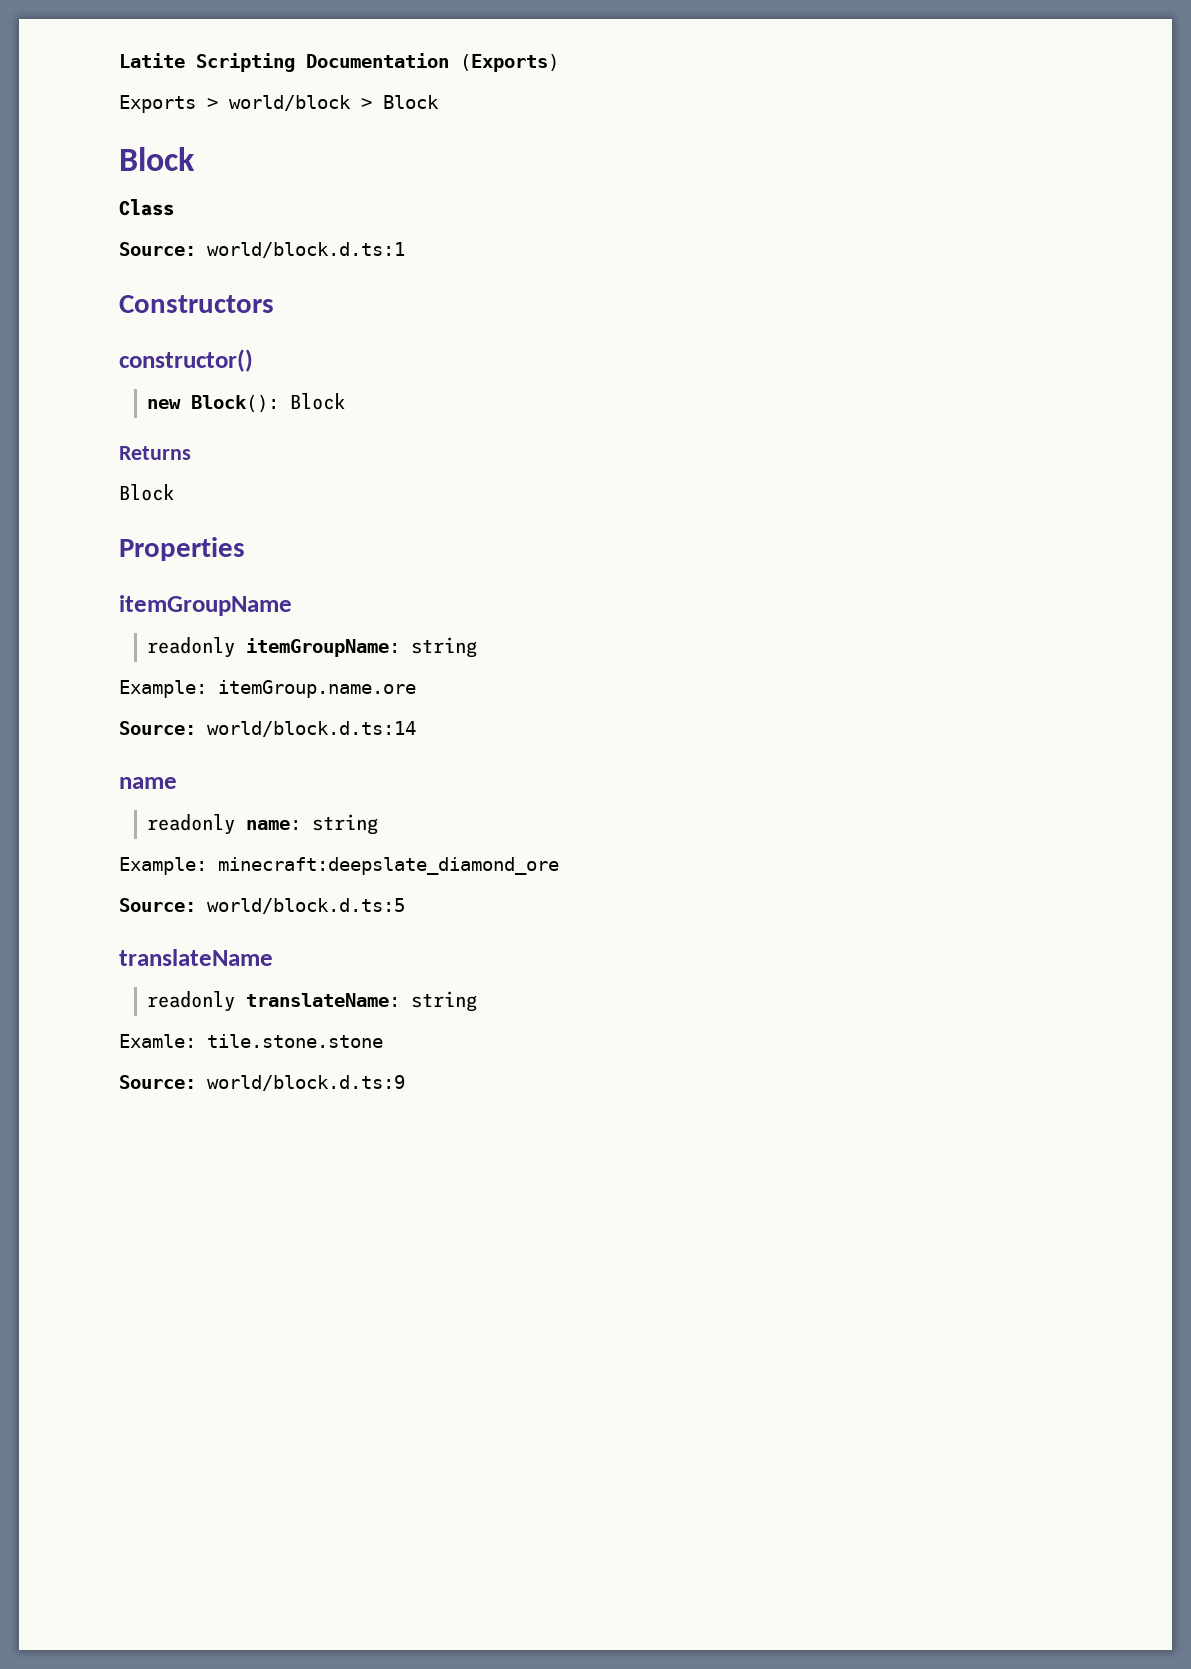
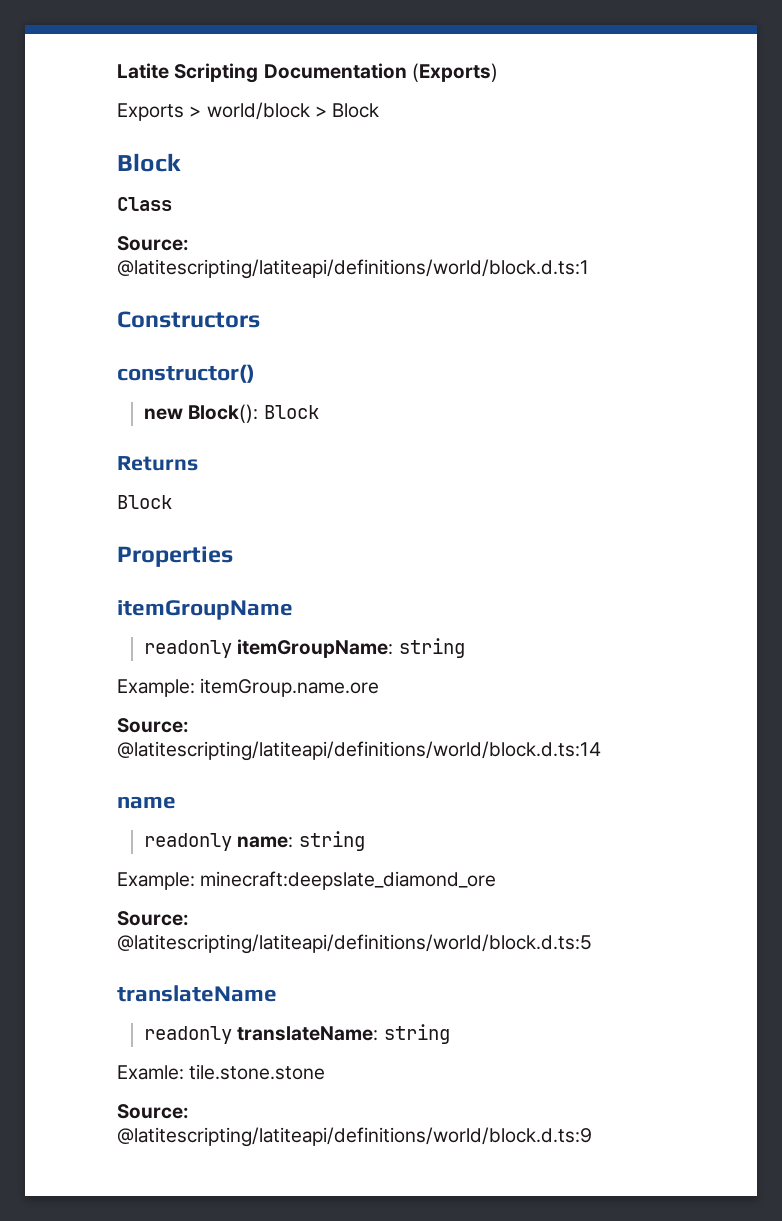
[207,242,405,258] world/block.d.ts:1 -> [117,259,589,279] @latitescripting/latiteapi/definitions/world/block.d.ts:1
[207,721,416,737] world/block.d.ts:14 -> [117,741,601,761] @latitescripting/latiteapi/definitions/world/block.d.ts:14
[207,898,405,914] world/block.d.ts:5 -> [117,934,592,954] @latitescripting/latiteapi/definitions/world/block.d.ts:5
[207,1075,405,1091] world/block.d.ts:9 -> [117,1127,592,1147] @latitescripting/latiteapi/definitions/world/block.d.ts:9

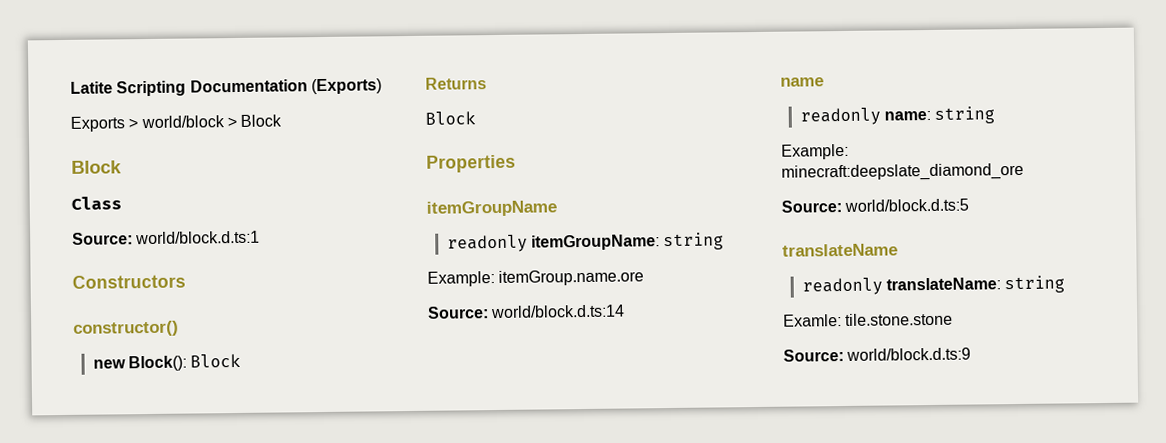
[117,259,589,279] @latitescripting/latiteapi/definitions/world/block.d.ts:1 -> [135,230,261,245] world/block.d.ts:1
[117,741,601,761] @latitescripting/latiteapi/definitions/world/block.d.ts:14 -> [490,304,626,319] world/block.d.ts:14
[117,934,592,954] @latitescripting/latiteapi/definitions/world/block.d.ts:5 -> [844,198,970,212] world/block.d.ts:5
[117,1127,592,1147] @latitescripting/latiteapi/definitions/world/block.d.ts:9 -> [846,347,972,361] world/block.d.ts:9

